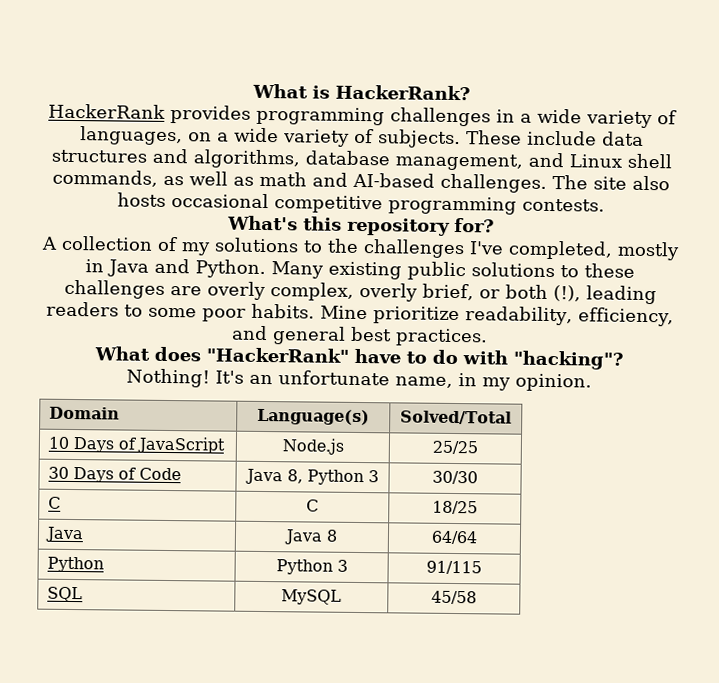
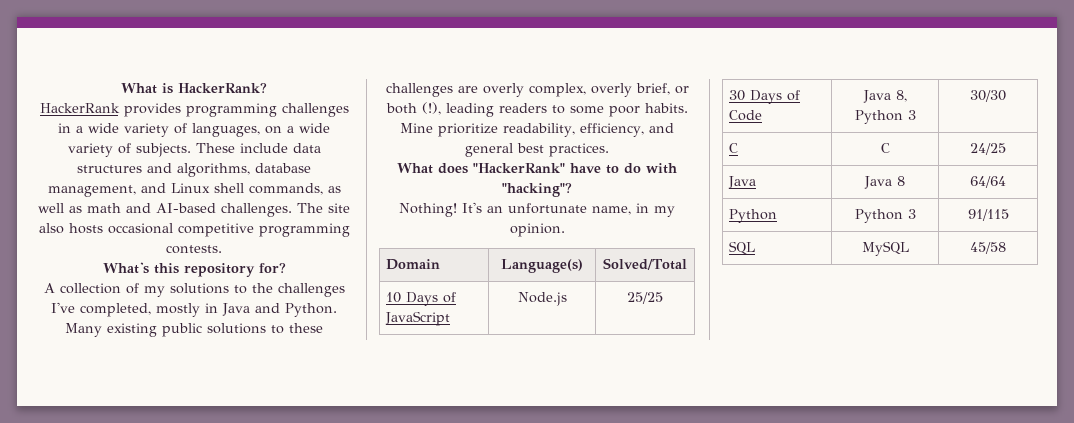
[432,500,478,515] 18/25 -> [970,143,1006,155] 24/25

